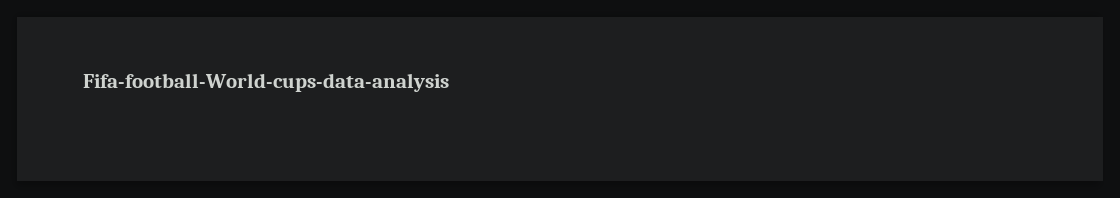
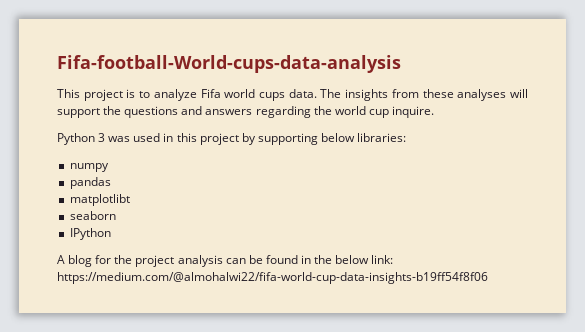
(449, 82) none -> [57,89,528,101] [57,106,434,118] [57,133,407,145] [69,163,109,172] [69,177,111,189] [69,194,130,206] [69,211,116,220] [69,228,111,240] [57,255,394,267] [57,272,488,284] // This project is to analyze Fifa world cups data. The insights from these analyses will support the questions and answers regarding the world cup inquire. // Python 3 was used in this project by supporting below libraries: // numpy // pandas // matplotlibt // seaborn // IPython // A blog for the project analysis can be found in the below link: https://medium.com/@almohalwi22/fifa-world-cup-data-insights-b19ff54f8f06

